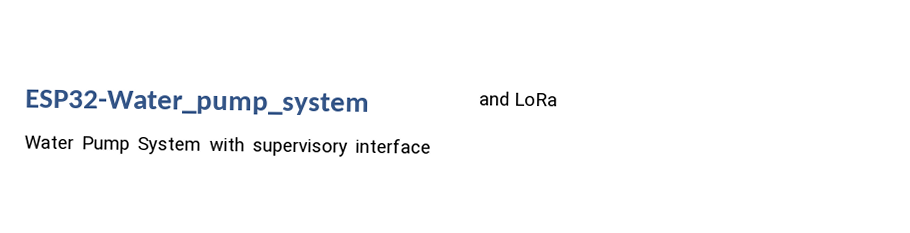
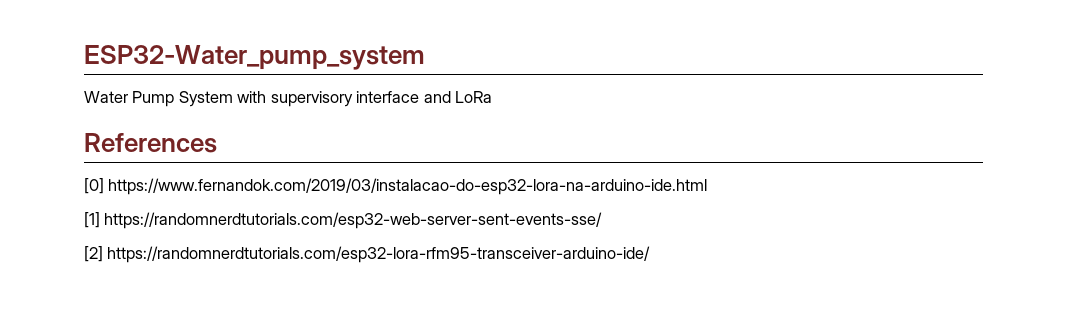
(558, 99) none -> [84,133,217,153] [84,178,708,195] [84,212,603,229] [84,246,651,263] // References // [0] https://www.fernandok.com/2019/03/instalacao-do-esp32-lora-na-arduino-ide.html // [1] https://randomnerdtutorials.com/esp32-web-server-sent-events-sse/ // [2] https://randomnerdtutorials.com/esp32-lora-rfm95-transceiver-arduino-ide/

